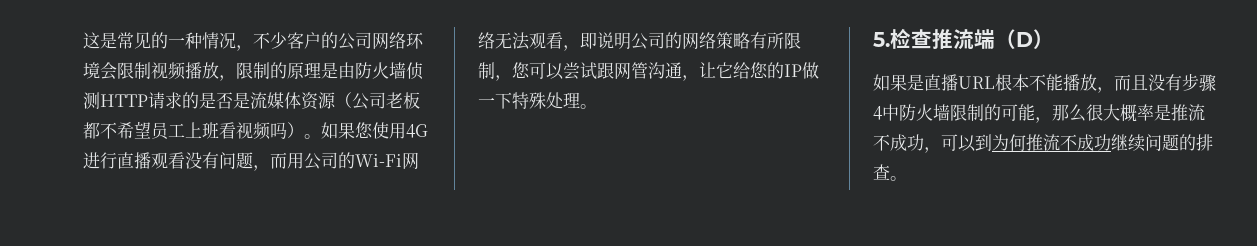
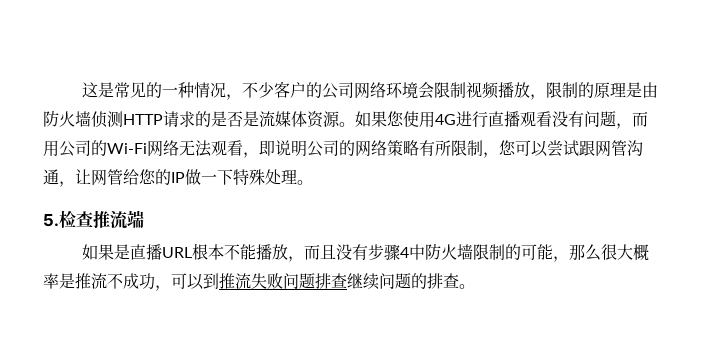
[335,92,420,110] [83,121,304,140] （公司老板都不希望员工上班看视频吗） -> (340, 119) none
[716,62,733,79] 它 -> [91,169,123,186] 网管
[995,29,1054,49] （D） -> (144, 219) none
[992,134,1111,151] 为何推流不成功 -> [219,273,347,289] 推流失败问题排查

